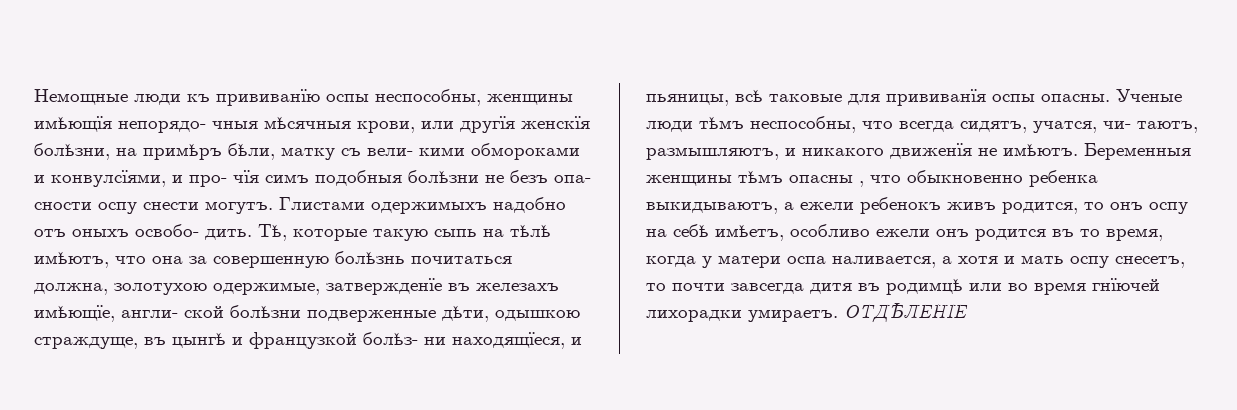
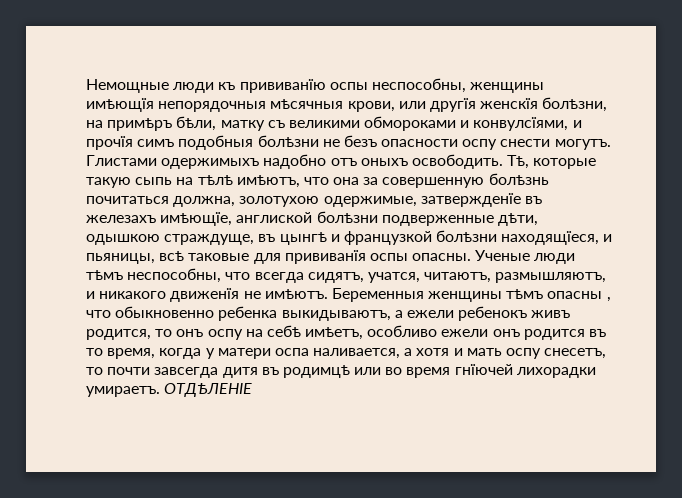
[118,121,258,133] непорядо- чныя -> [158,101,267,112] непорядочныя
[367,147,465,156] вели- кими -> [288,120,360,128] великими
[189,170,259,187] про- чїя -> [86,136,133,150] прочїя
[554,175,591,183] [34,202,92,210] опа- сности -> [381,139,459,147] опасности
[135,224,252,240] освобо- дить. -> [411,154,503,169] освободить.
[121,306,224,318] англи- ской -> [236,212,313,223] англиской
[363,332,446,345] болѣз- ни -> [436,230,498,242] болѣзни
[1103,121,1198,133] чи- таютъ, -> [424,272,492,283] читаютъ,

